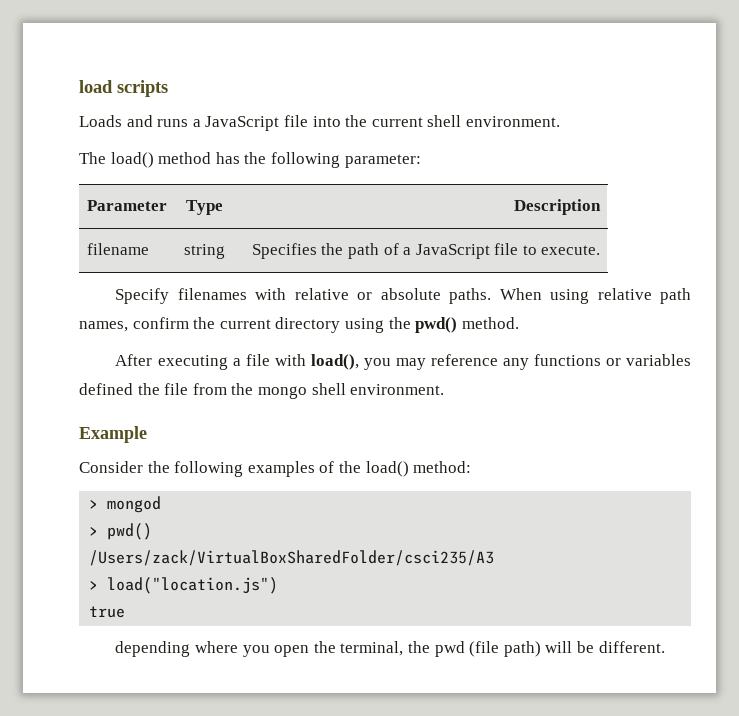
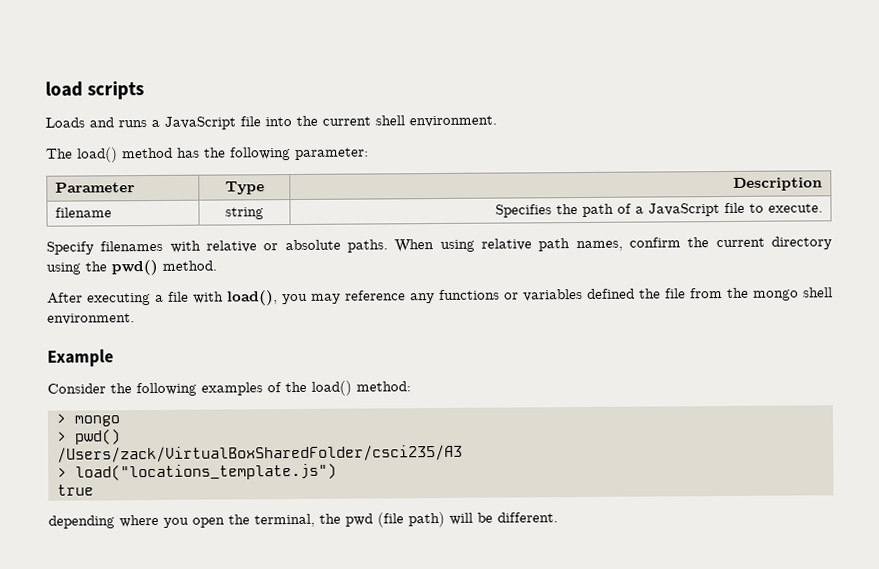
[107,496,162,513] mongod -> [73,415,120,427] mongo
[107,577,279,594] load("location.js") -> [74,463,337,481] load("locations_template.js")

